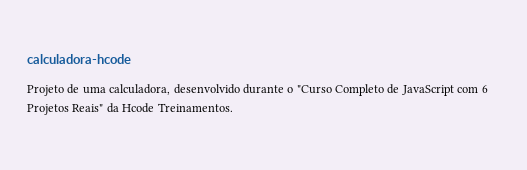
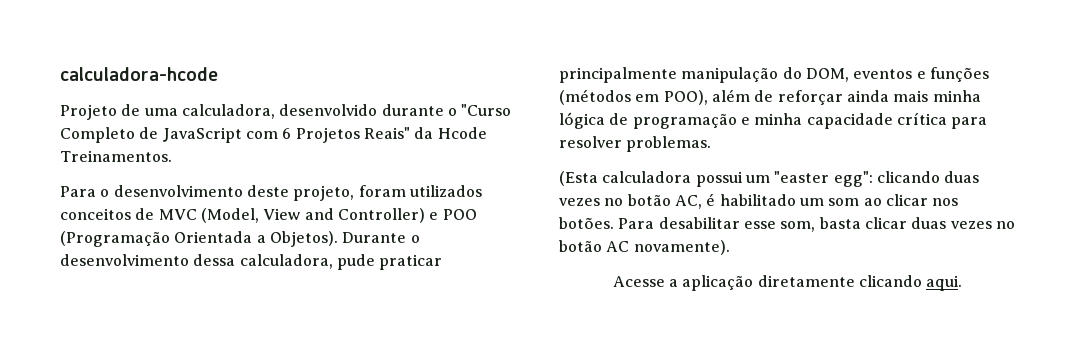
(233, 107) none -> [60,185,482,201] [60,208,477,223] [60,231,420,247] [60,254,443,270] [559,67,989,83] [559,89,981,105] [559,112,988,129] [559,136,712,152] [559,171,980,187] [559,193,959,209] [559,217,1015,232] [559,240,730,255] [612,275,963,291] // Para o desenvolvimento deste projeto, foram utilizados conceitos de MVC (Model, View and Controller) e POO (Programação Orientada a Objetos). Durante o desenvolvimento dessa calculadora, pude praticar principalmente manipulação do DOM, eventos e funções (métodos em POO), além de reforçar ainda mais minha lógica de programação e minha capacidade crítica para resolver problemas. // (Esta calculadora possui um "easter egg": clicando duas vezes no botão AC, é habilitado um som ao clicar nos botões. Para desabilitar esse som, basta clicar duas vezes no botão AC novamente). // Acesse a aplicação diretamente clicando aqui.

